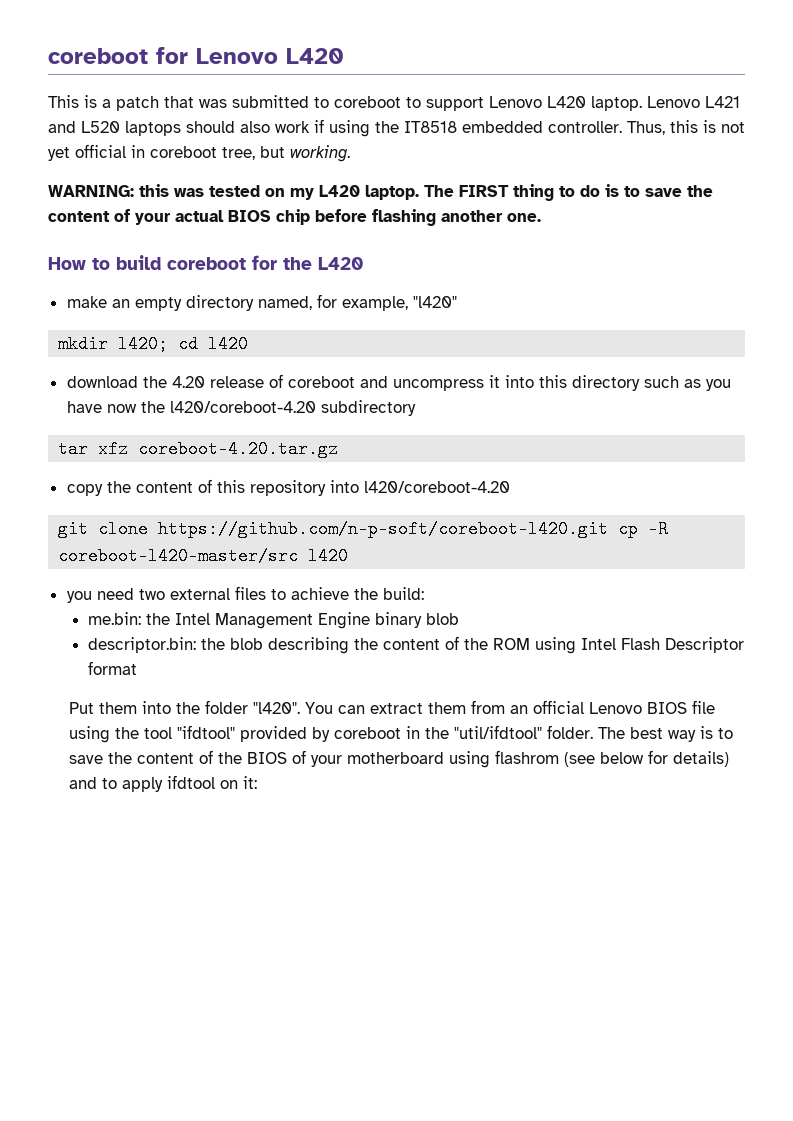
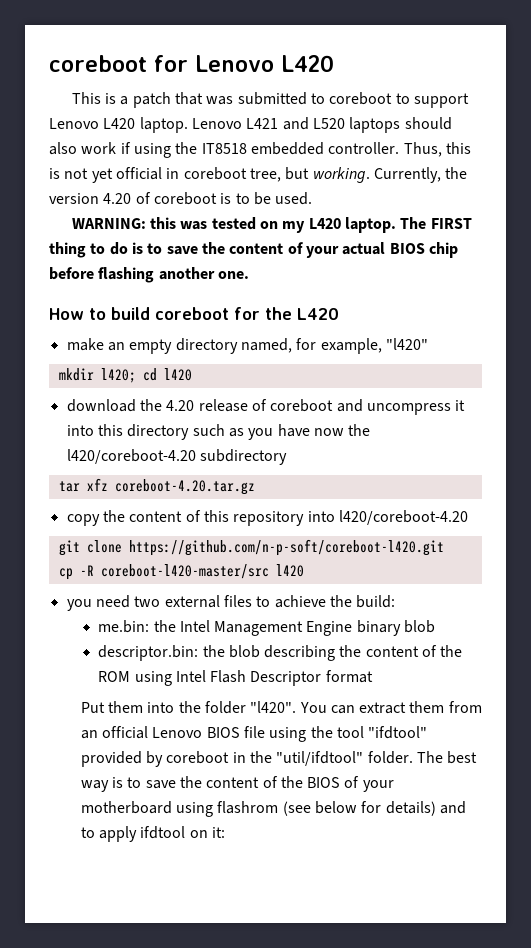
(350, 153) none -> [373,167,468,183] [49,192,313,205] Currently, the version 4.20 of coreboot is to be used.
(609, 529) none -> (444, 547) //

